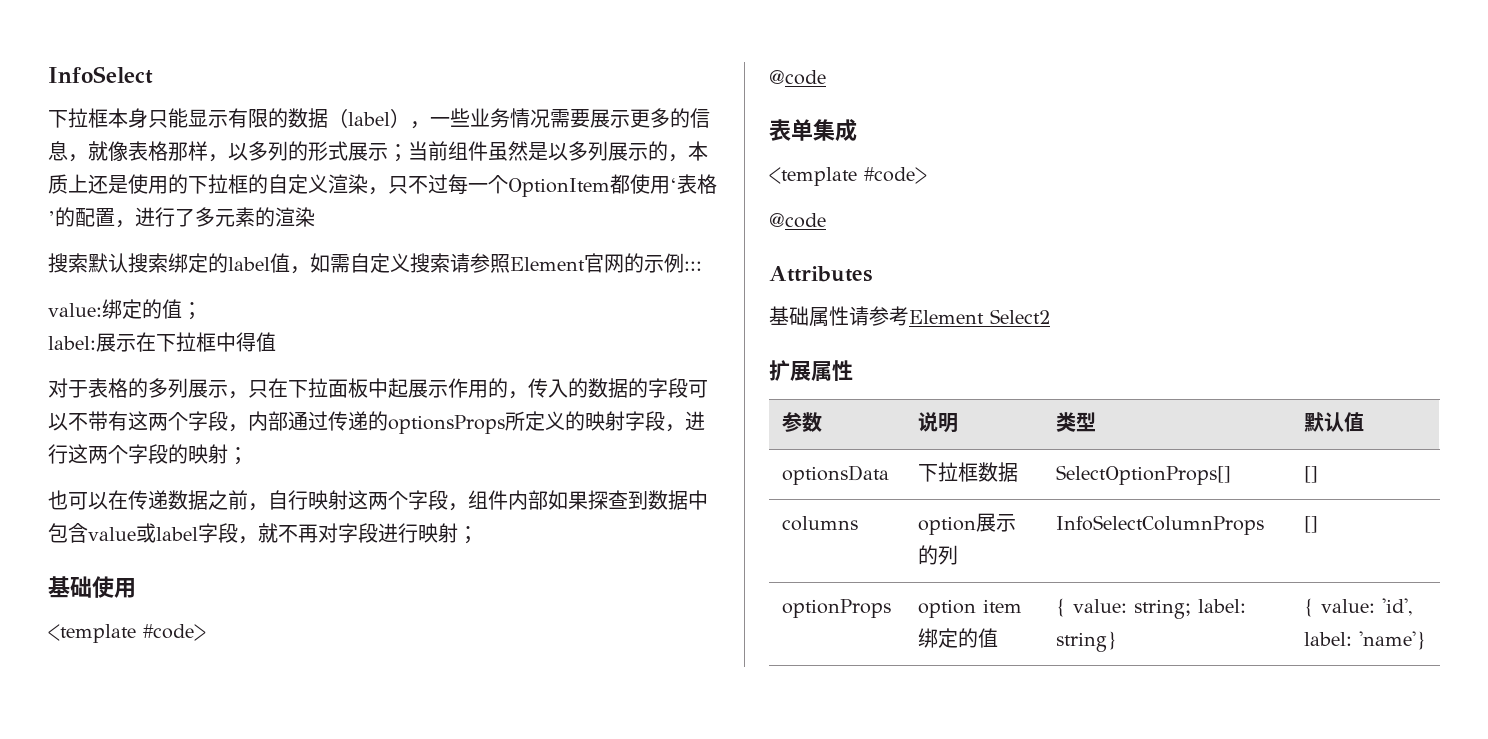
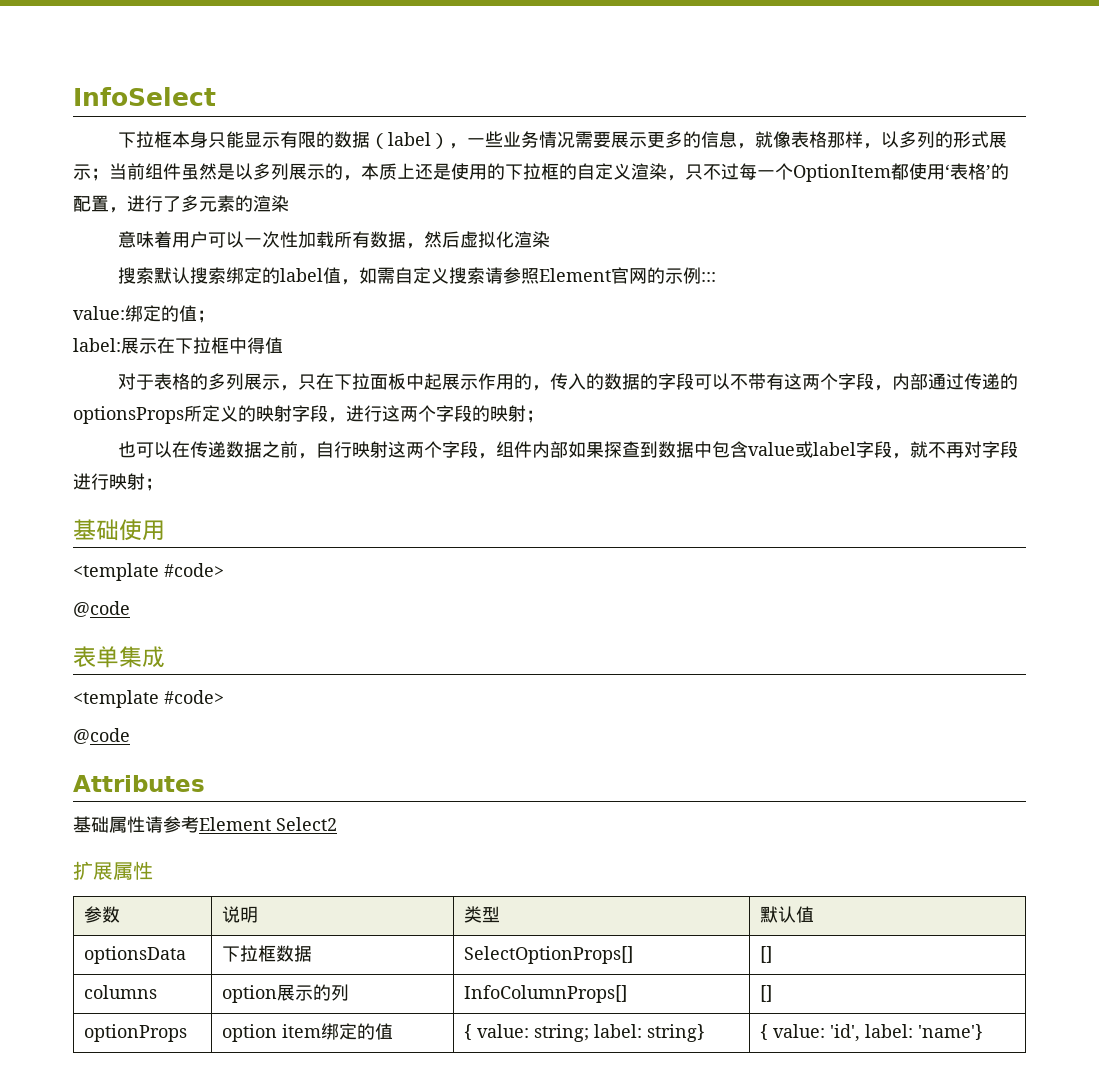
(315, 217) none -> [117,231,550,249] // 意味着用户可以一次性加载所有数据，然后虚拟化渲染
[1056,515,1265,535] InfoSelectColumnProps -> [463,985,627,1003] InfoColumnProps[]

